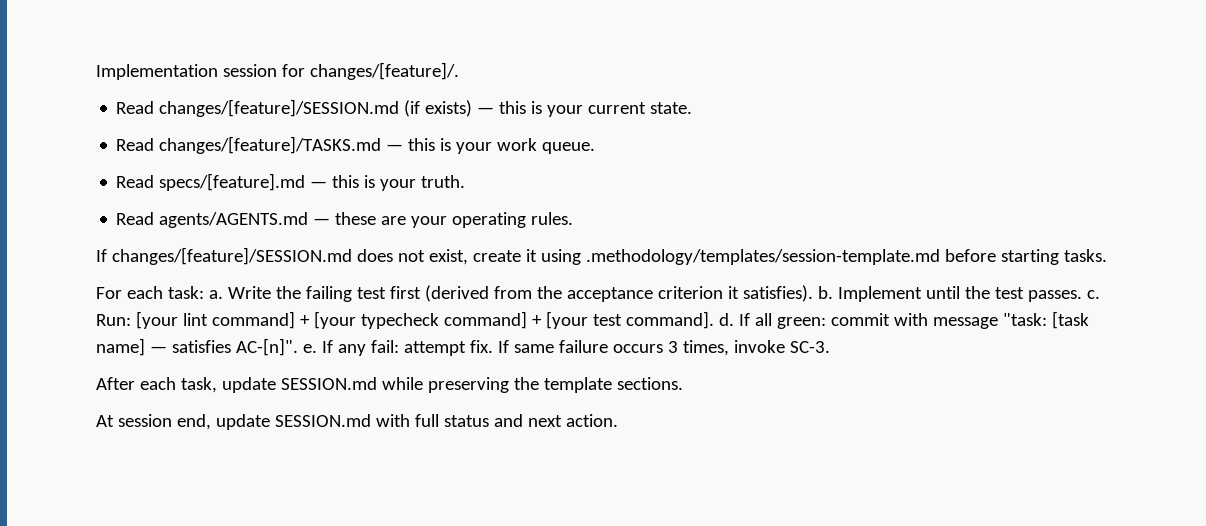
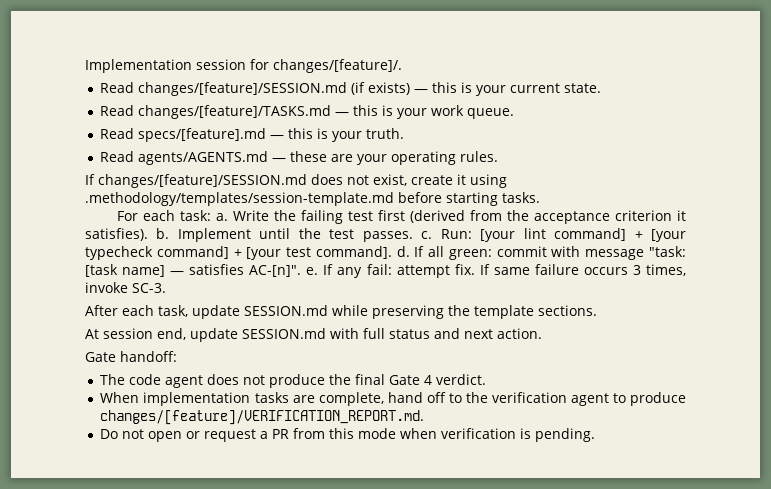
(618, 420) none -> [85,351,177,362] [100,374,487,388] [100,392,686,406] [100,410,425,425] [100,428,596,442] // Gate handoff: // The code agent does not produce the final Gate 4 verdict. // When implementation tasks are complete, hand off to the verification agent to produce changes/[feature]/VERIFICATION_REPORT.md. // Do not open or request a PR from this mode when verification is pending.

